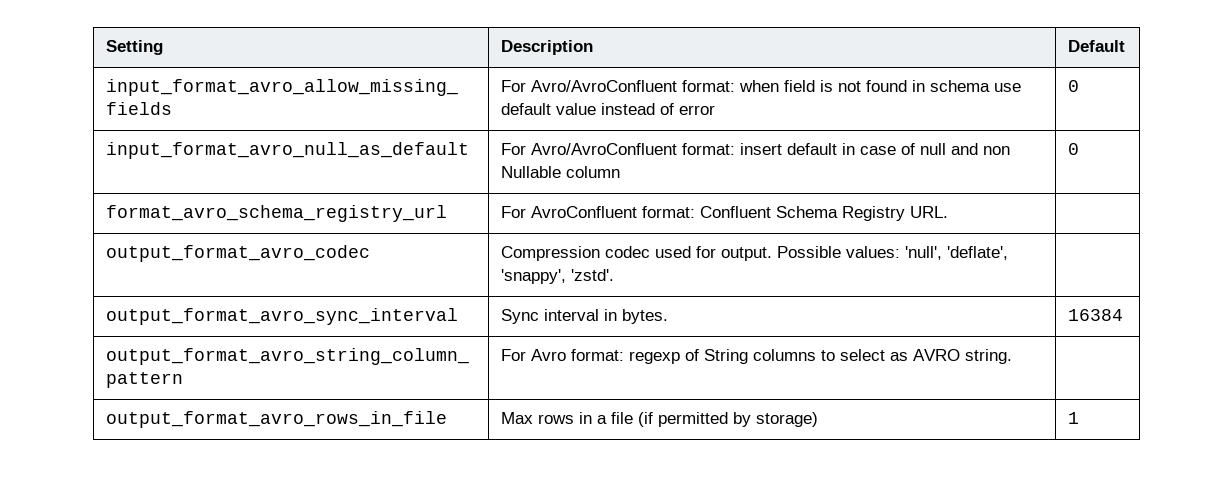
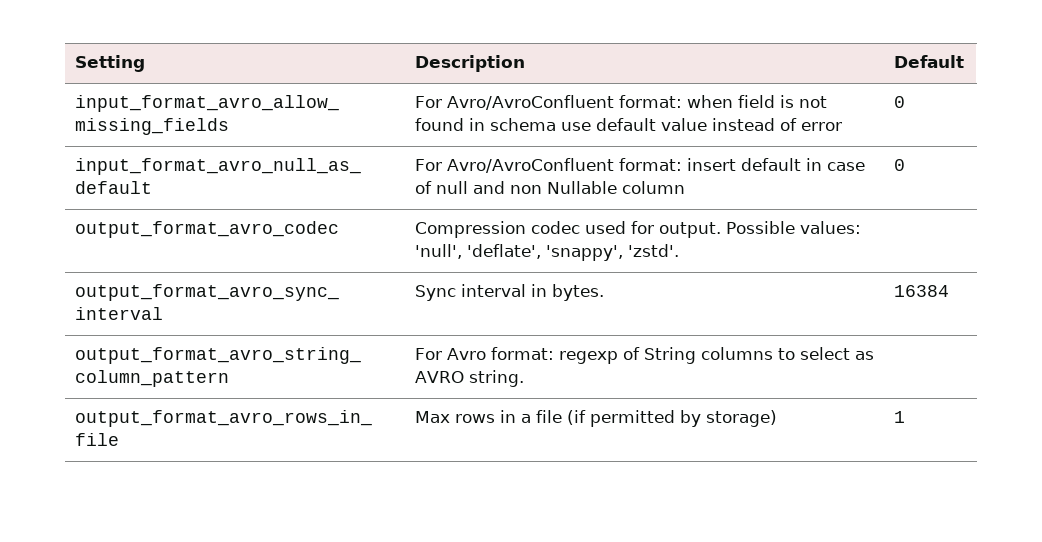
[105,205,447,222] [500,206,948,221] // format_avro_schema_registry_url | For AvroConfluent format: Confluent Schema Registry URL. | -> (906, 165) none

